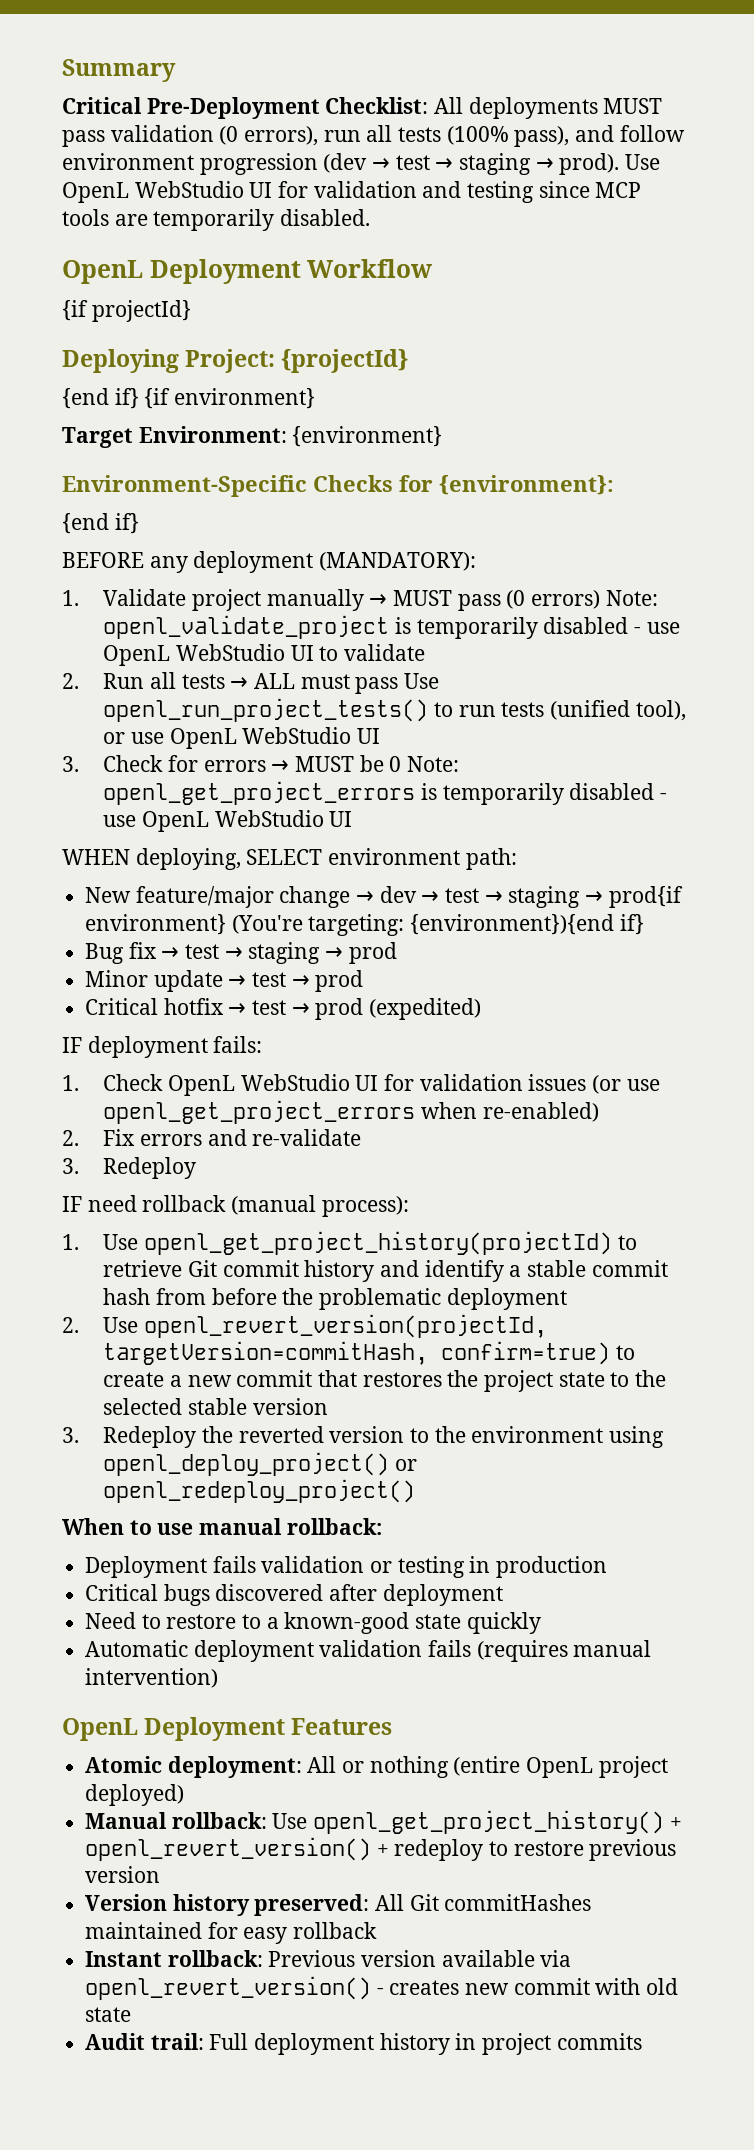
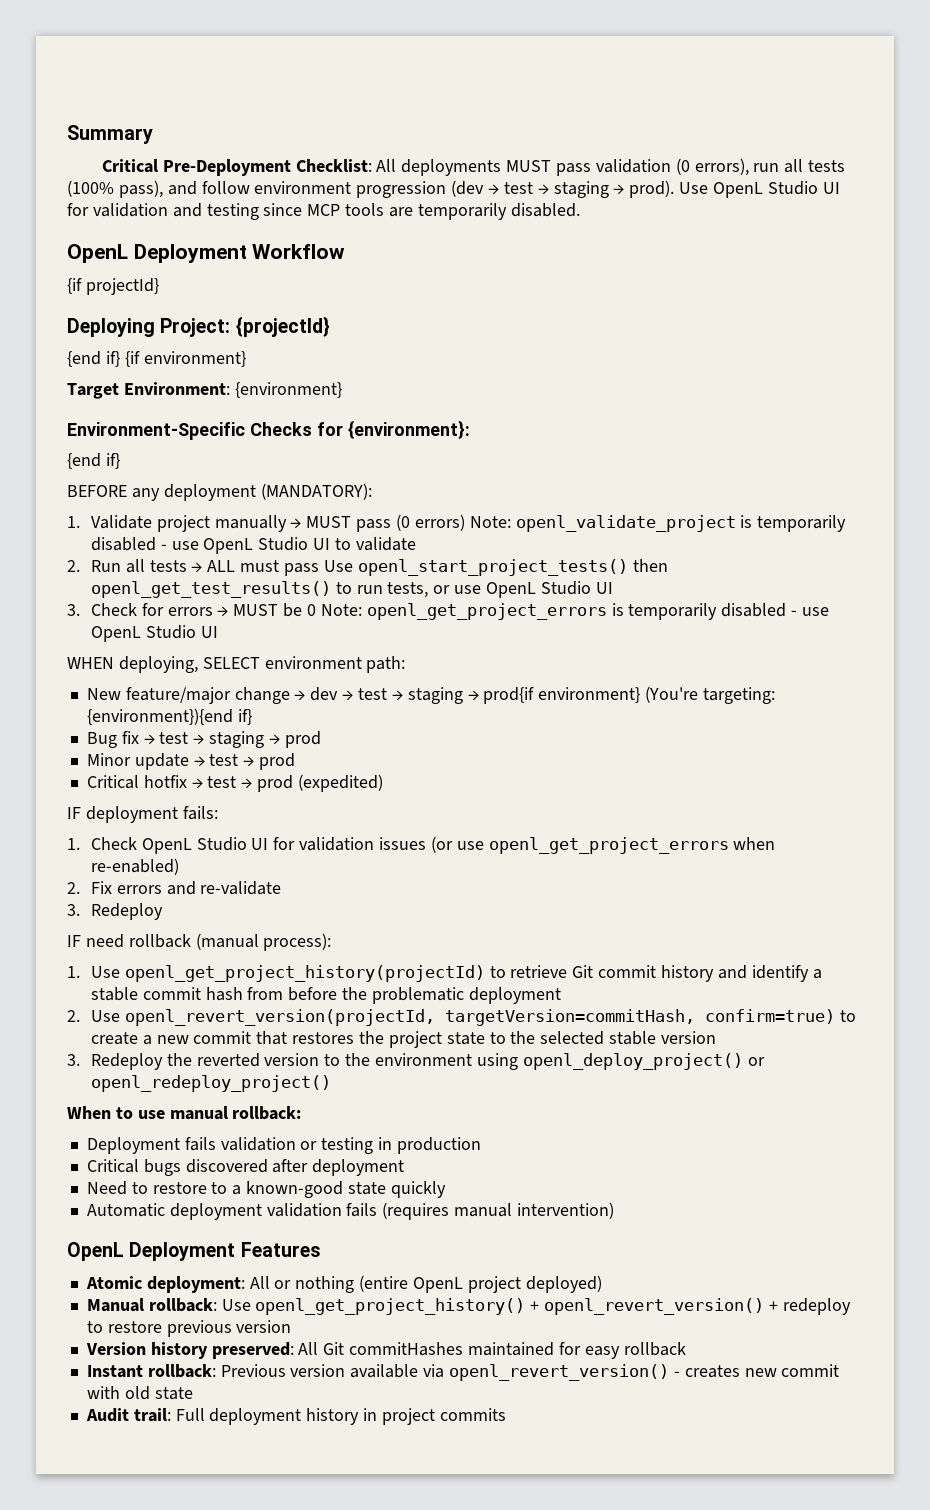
[134,181,244,198] WebStudio -> [767,181,818,195] Studio
[176,644,286,661] WebStudio -> [258,537,309,551] Studio
[103,698,686,722] openl_run_project_tests() to run tests (unified tool), -> [357,559,668,576] [90,581,429,598] openl_start_project_tests() then openl_get_test_results() to run tests,
[242,727,352,744] WebStudio -> [540,581,591,595] Studio
[214,810,324,827] WebStudio -> [145,625,196,639] Studio
[240,1074,350,1091] WebStudio -> [196,837,247,851] Studio

